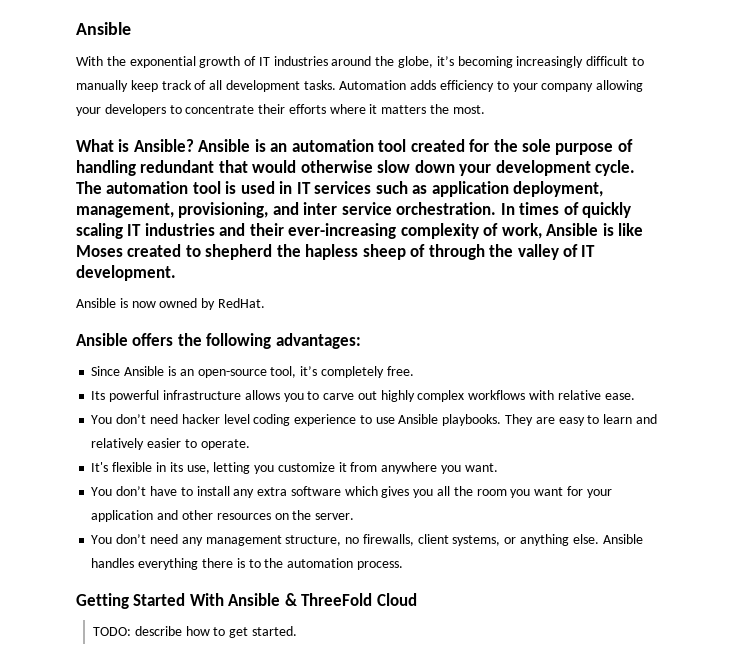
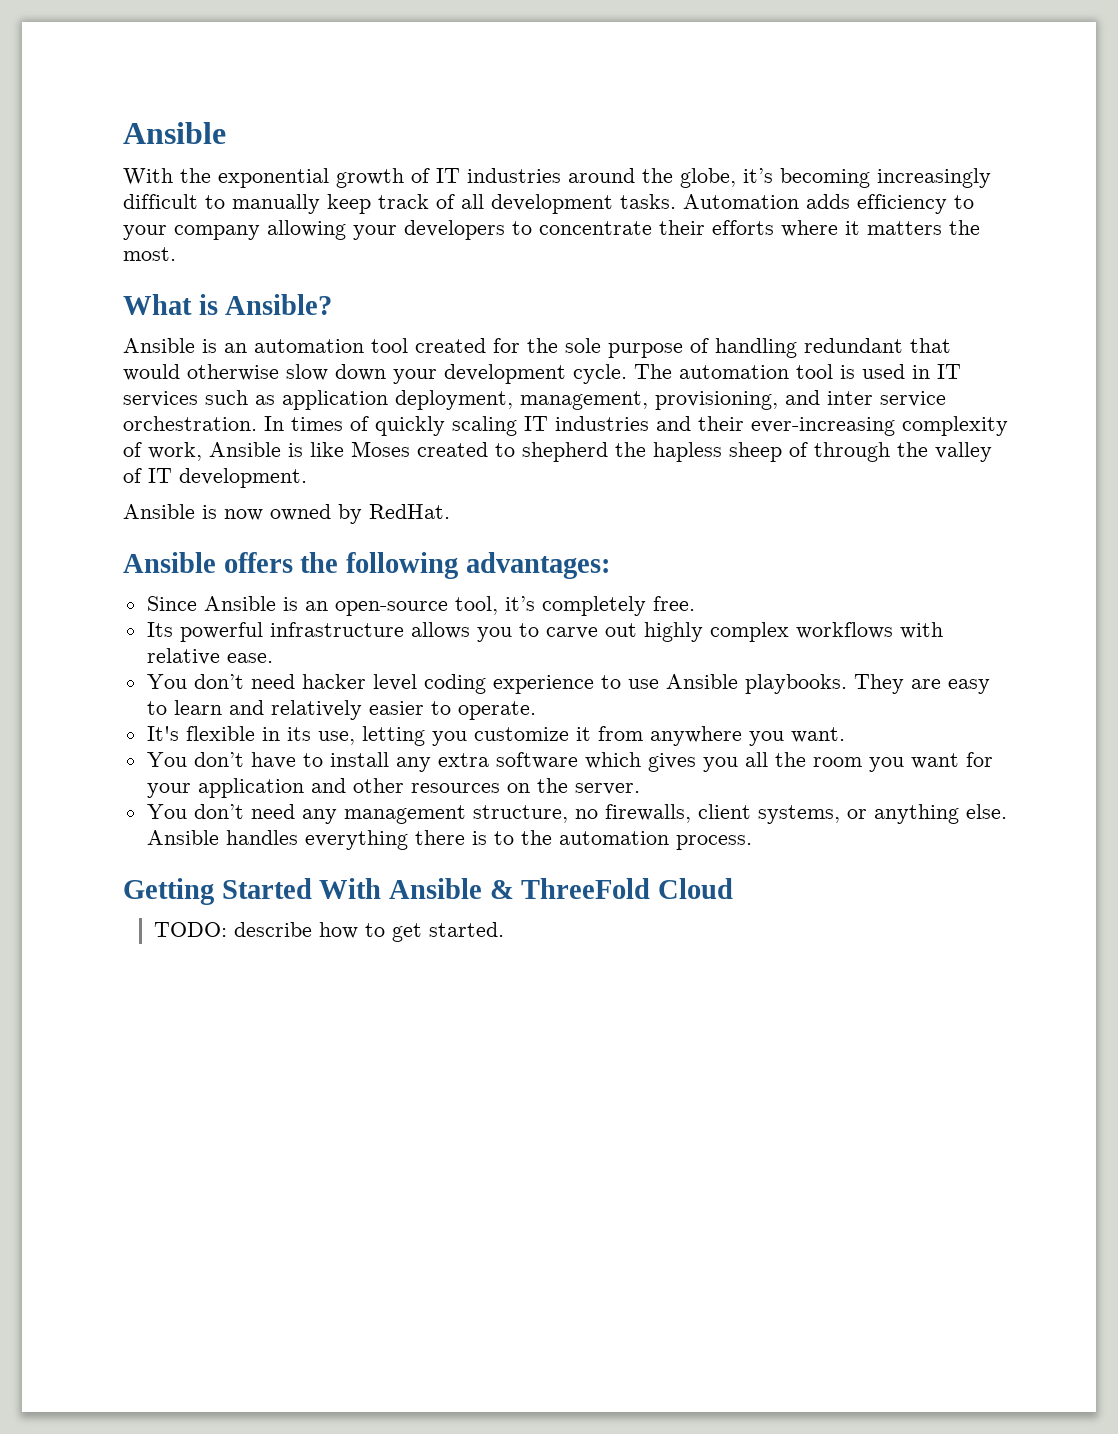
(194, 145) none -> (333, 304) //

